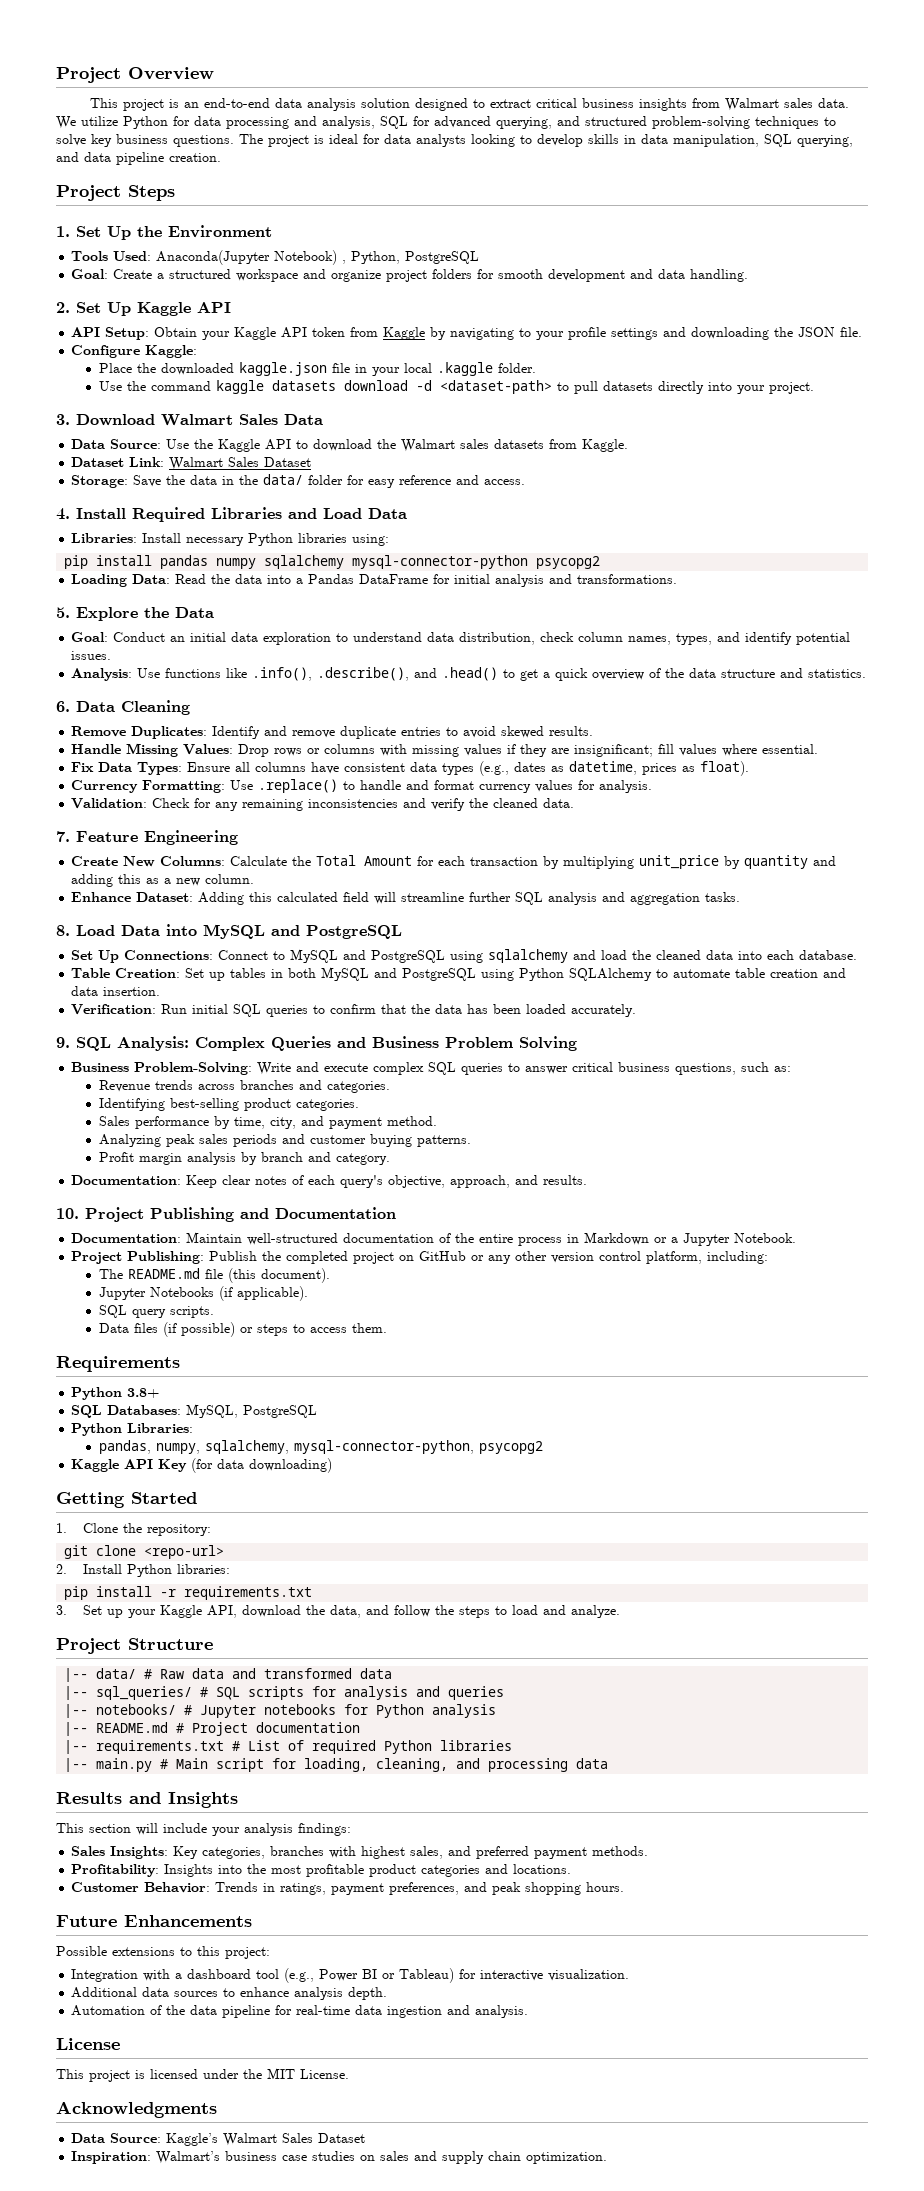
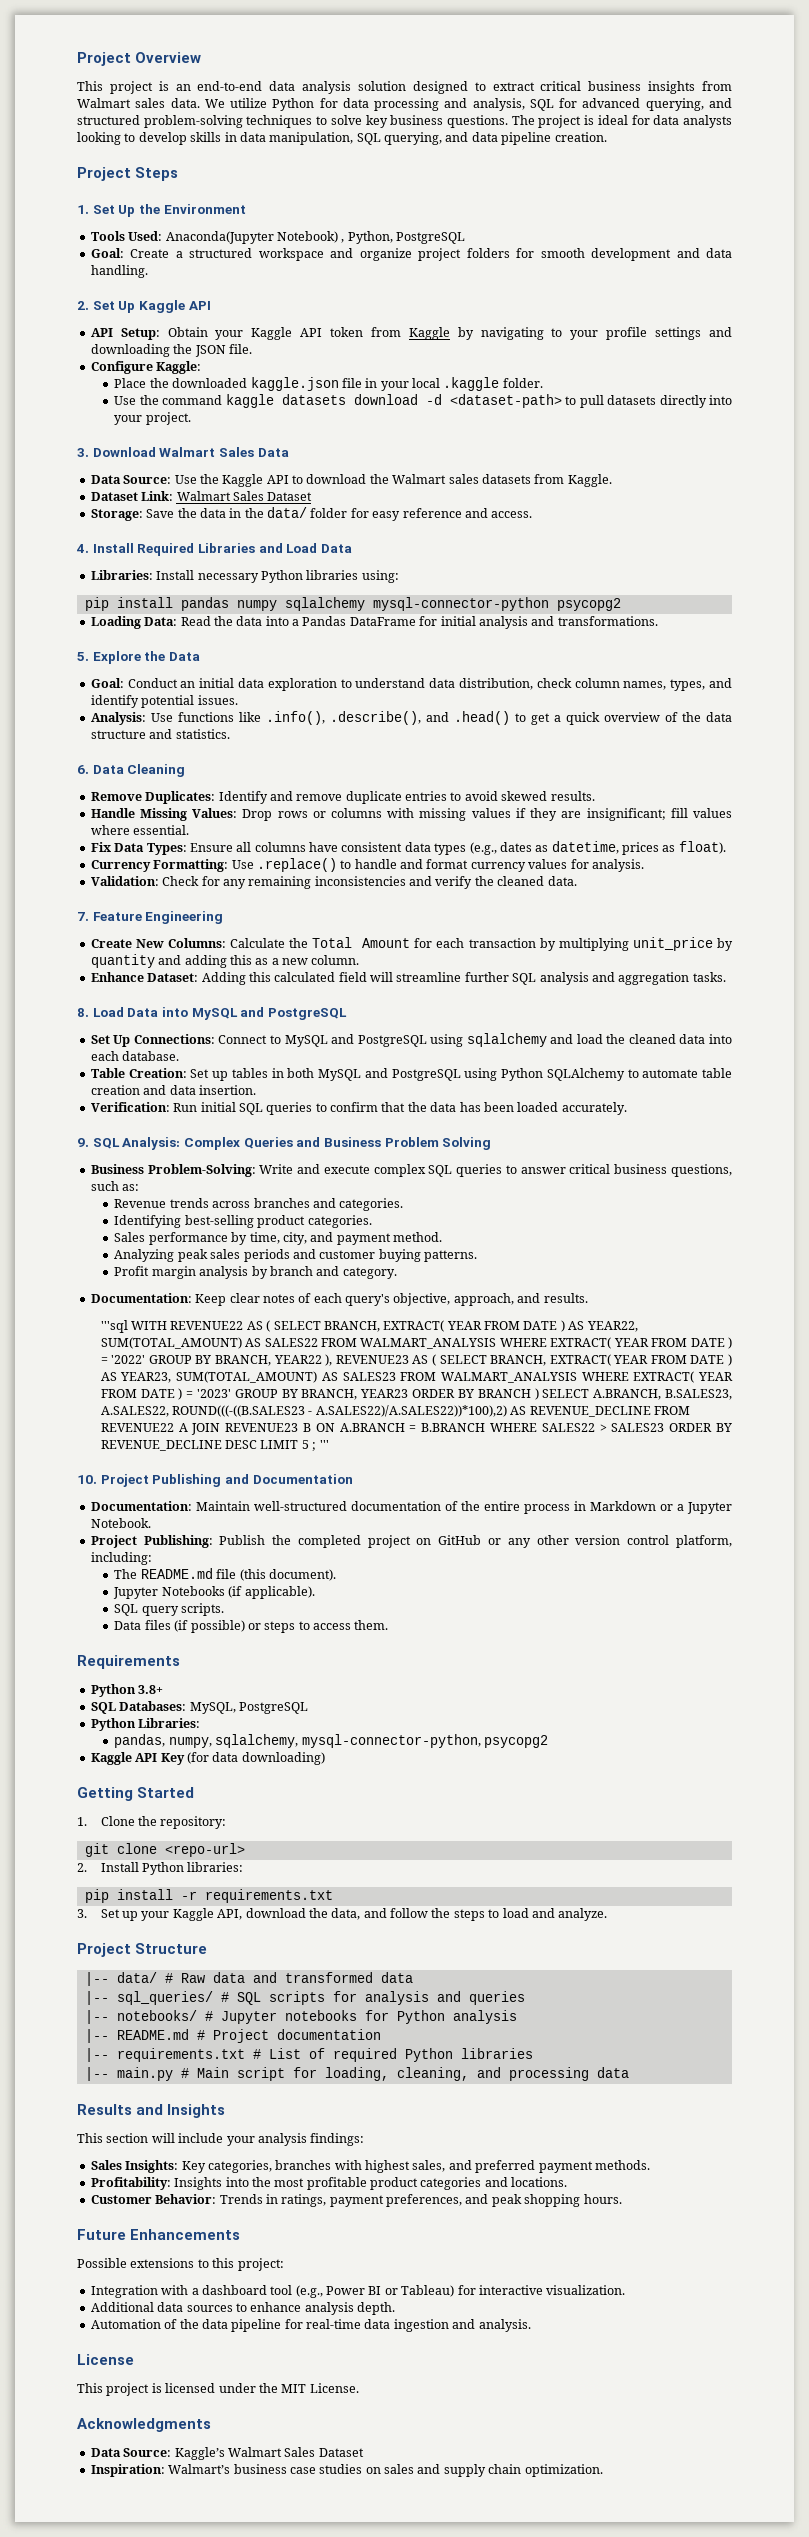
(588, 1180) none -> [100,1320,638,1333] [100,1337,732,1349] [100,1354,732,1366] [100,1371,733,1383] [100,1388,732,1400] [100,1405,690,1417] [100,1423,732,1435] [100,1440,329,1451] // '''sql WITH REVENUE22 AS ( SELECT BRANCH, EXTRACT( YEAR FROM DATE ) AS YEAR22, SUM(TOTAL_AMOUNT) AS SALES22 FROM WALMART_ANALYSIS WHERE EXTRACT( YEAR FROM DATE ) = '2022' GROUP BY BRANCH, YEAR22 ), REVENUE23 AS ( SELECT BRANCH, EXTRACT( YEAR FROM DATE ) AS YEAR23, SUM(TOTAL_AMOUNT) AS SALES23 FROM WALMART_ANALYSIS WHERE EXTRACT( YEAR FROM DATE ) = '2023' GROUP BY BRANCH, YEAR23 ORDER BY BRANCH ) SELECT A.BRANCH, B.SALES23, A.SALES22, ROUND(((-((B.SALES23 - A.SALES22)/A.SALES22))*100),2) AS REVENUE_DECLINE FROM REVENUE22 A JOIN REVENUE23 B ON A.BRANCH = B.BRANCH WHERE SALES22 > SALES23 ORDER BY REVENUE_DECLINE DESC LIMIT 5 ; '''

